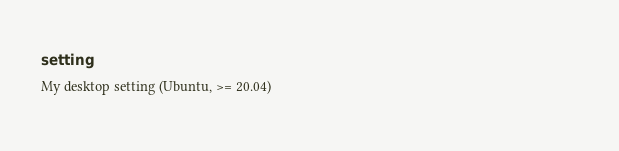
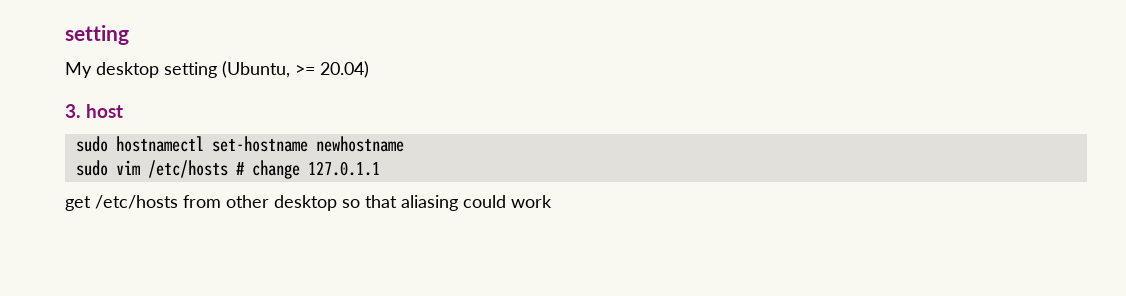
(271, 87) none -> [65,104,124,118] [75,136,404,152] [75,160,380,179] [65,195,552,211] // 3. host // sudo hostnamectl set-hostname newhostname // sudo vim /etc/hosts # change 127.0.1.1 // get /etc/hosts from other desktop so that aliasing could work

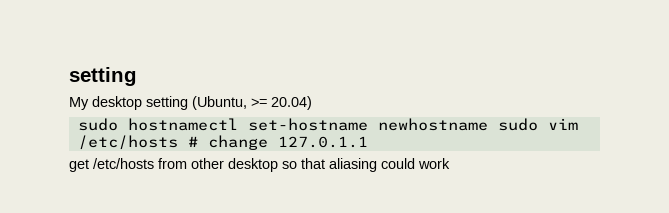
[65,104,124,118] // 3. host -> (312, 103) none
(404, 144) // -> (488, 124) none

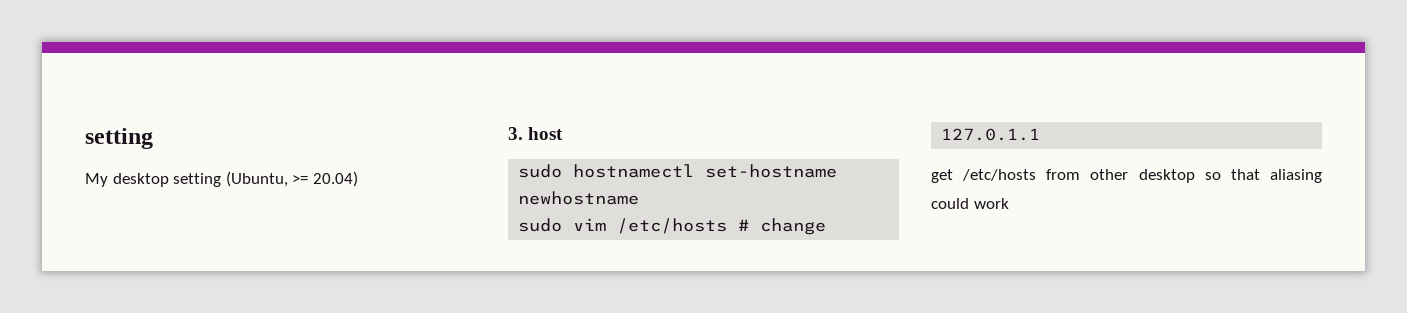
(312, 103) none -> [508,127,564,140] // 3. host
(488, 124) none -> (640, 198) //

